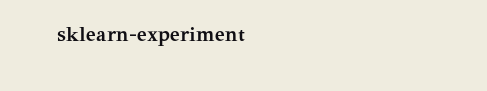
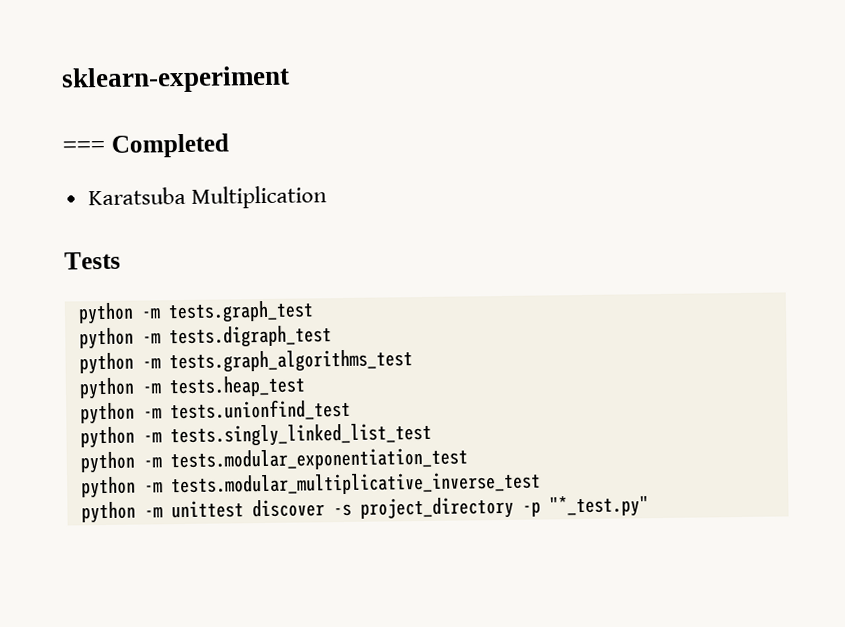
(245, 36) none -> [62,133,230,158] [87,185,327,209] [64,251,121,270] [77,300,314,325] [78,325,332,350] [78,349,413,375] [78,375,306,400] [79,398,351,425] [79,422,432,449] [79,447,468,474] [80,471,541,499] [80,495,649,524] // === Completed // Karatsuba Multiplication // Tests // python -m tests.graph_test // python -m tests.digraph_test // python -m tests.graph_algorithms_test // python -m tests.heap_test // python -m tests.unionfind_test // python -m tests.singly_linked_list_test // python -m tests.modular_exponentiation_test // python -m tests.modular_multiplicative_inverse_test // python -m unittest discover -s project_directory -p "*_test.py"

